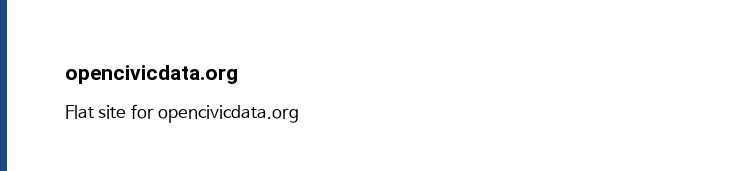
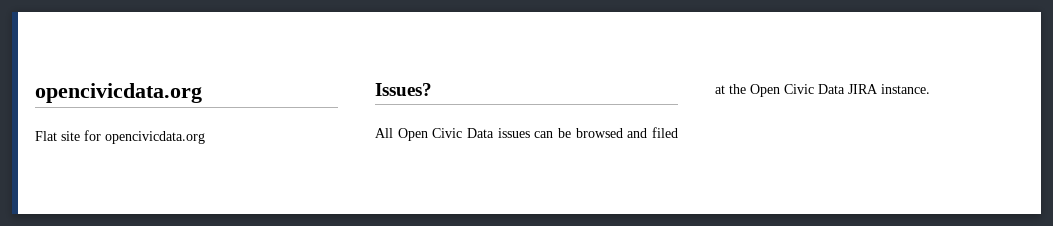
(300, 114) none -> [375,83,432,96] [375,127,678,141] [715,84,930,97] // Issues? // All Open Civic Data issues can be browsed and filed at the Open Civic Data JIRA instance.

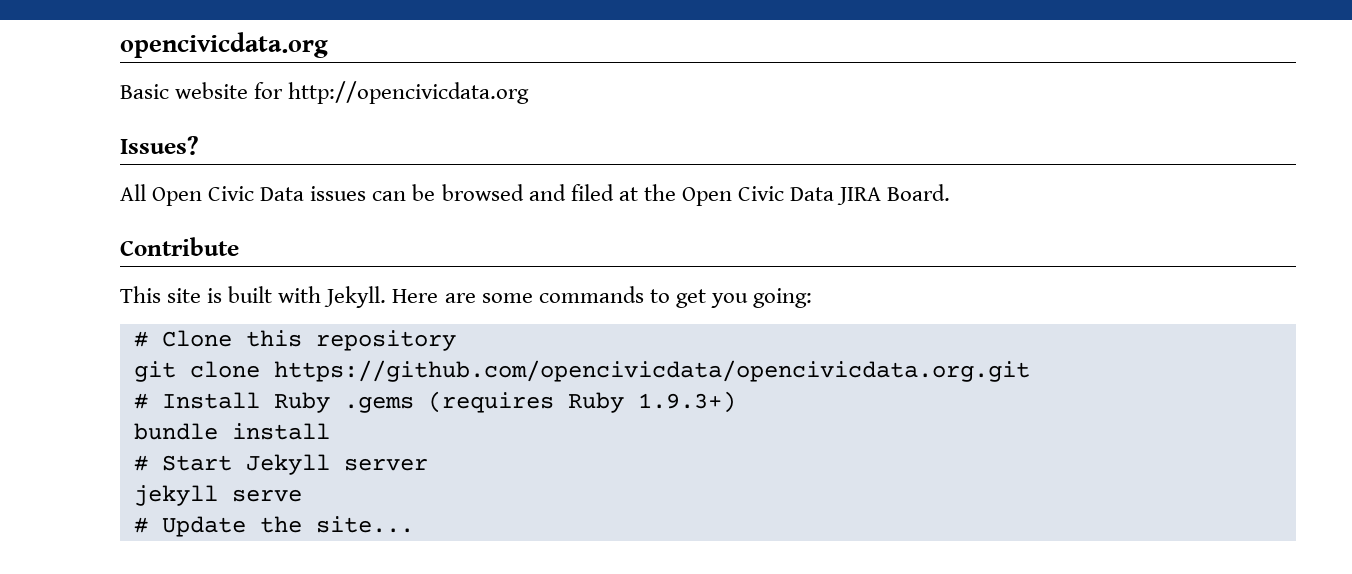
[35,83,202,103] [35,130,205,144] opencivicdata.org // Flat site for opencivicdata.org -> [120,32,328,58] [120,81,530,104] opencivicdata.org // Basic website for http://opencivicdata.org
[881,84,930,94] instance. -> [887,184,951,201] [120,237,239,256] [120,286,812,308] [133,330,456,351] [133,360,1030,382] [133,391,736,413] [133,423,330,440] [133,454,428,475] [133,485,302,506] [133,516,414,537] Board. // Contribute // This site is built with Jekyll. Here are some commands to get you going: // # Clone this repository // git clone https://github.com/opencivicdata/opencivicdata.org.git // # Install Ruby .gems (requires Ruby 1.9.3+) // bundle install // # Start Jekyll server // jekyll serve // # Update the site...

